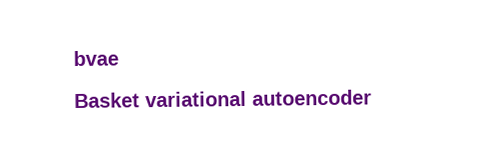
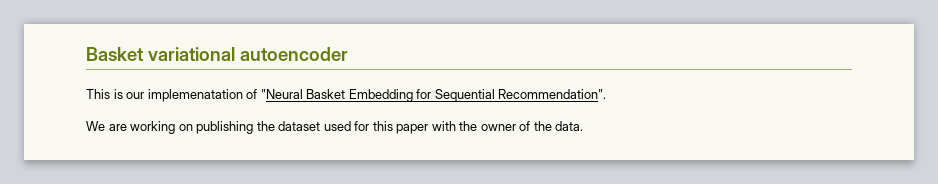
[73,50,119,67] bvae // -> (86, 54) none
(372, 97) none -> [86,89,607,102] [86,121,584,134] // This is our implemenatation of "Neural Basket Embedding for Sequential Recommendation". // We are working on publishing the dataset used for this paper with the owner of the data.

